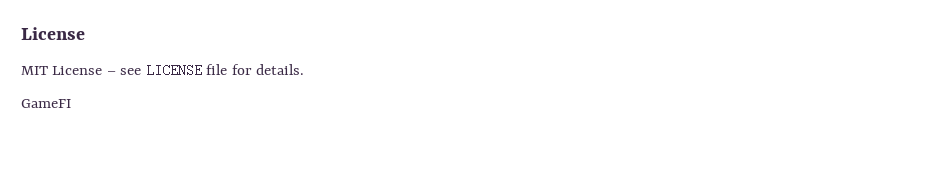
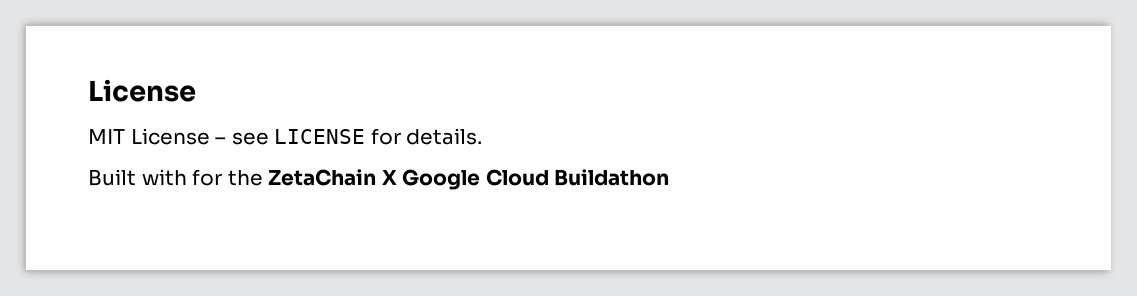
[206,64,228,75] file -> (366, 136) none
[21,99,71,108] GameFI -> [88,169,670,190] Built with for the ZetaChain X Google Cloud Buildathon

